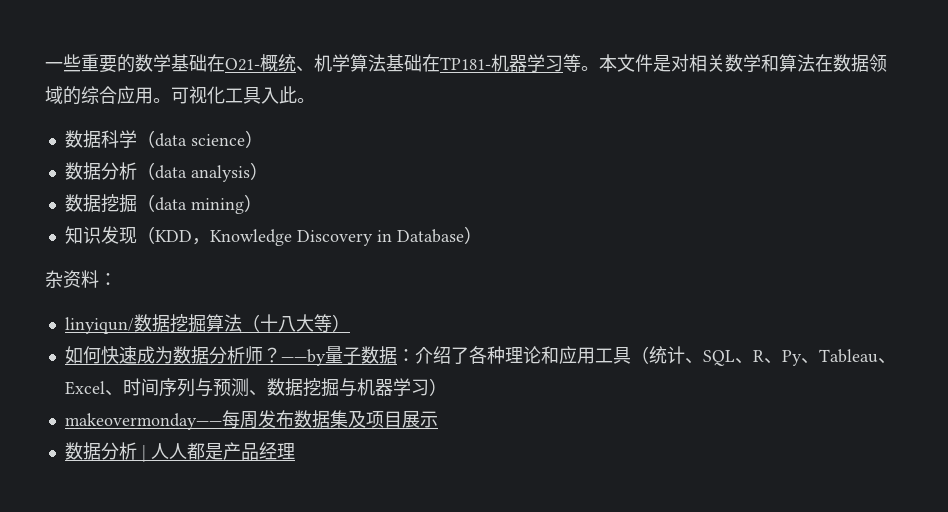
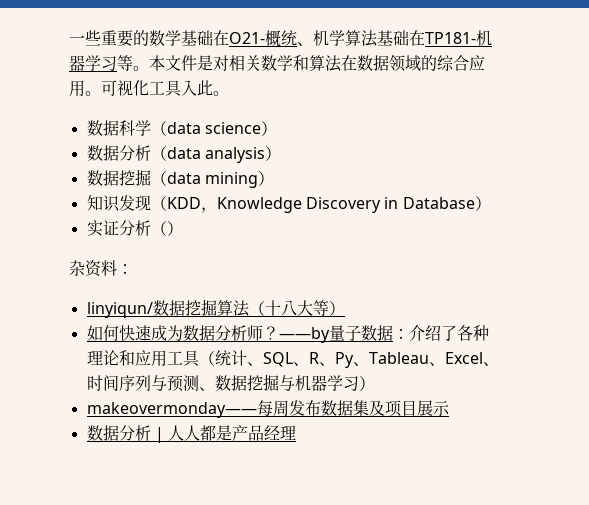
(482, 235) none -> [86,220,183,237] // 实证分析（）

